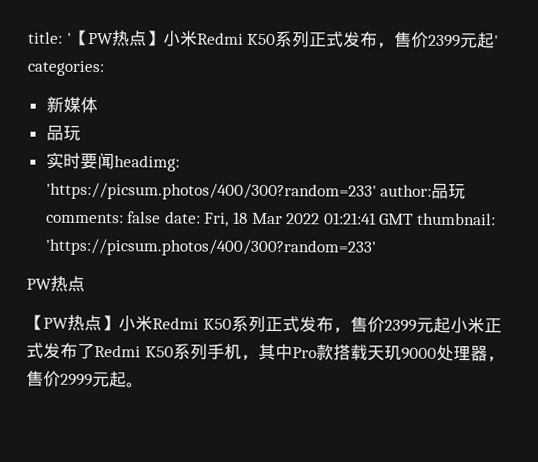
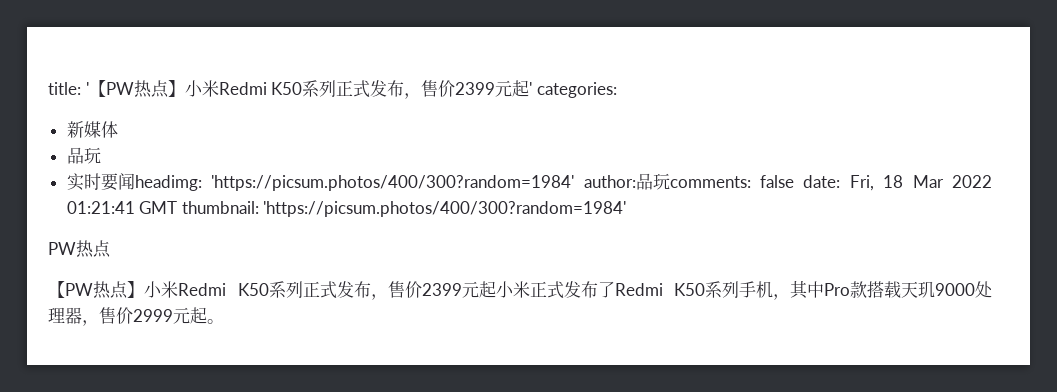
[45,182,377,201] 'https://picsum.photos/400/300?random=233' -> [211,175,575,191] 'https://picsum.photos/400/300?random=1984'
[44,238,376,257] 'https://picsum.photos/400/300?random=233' -> [263,201,627,217] 'https://picsum.photos/400/300?random=1984'

